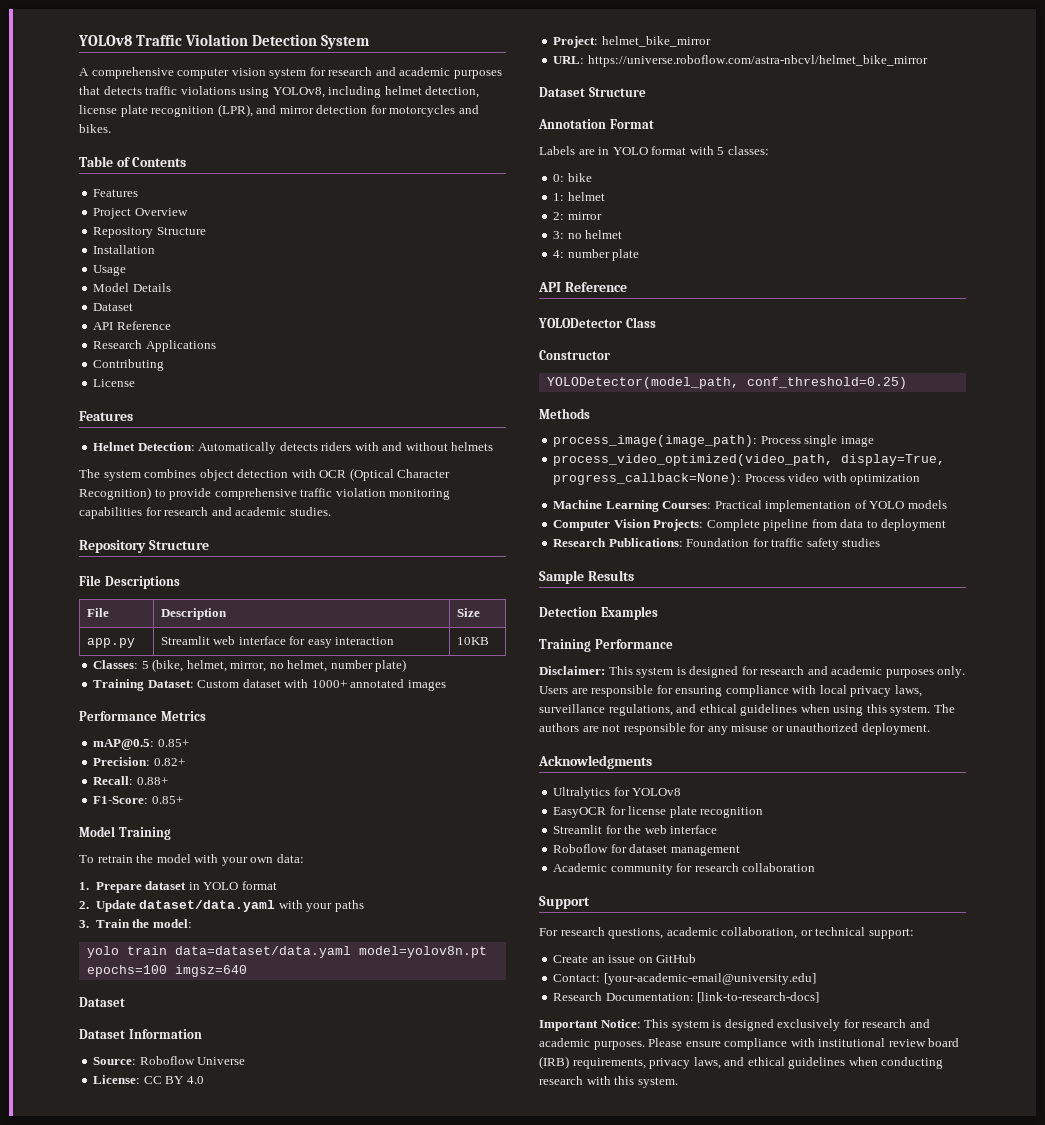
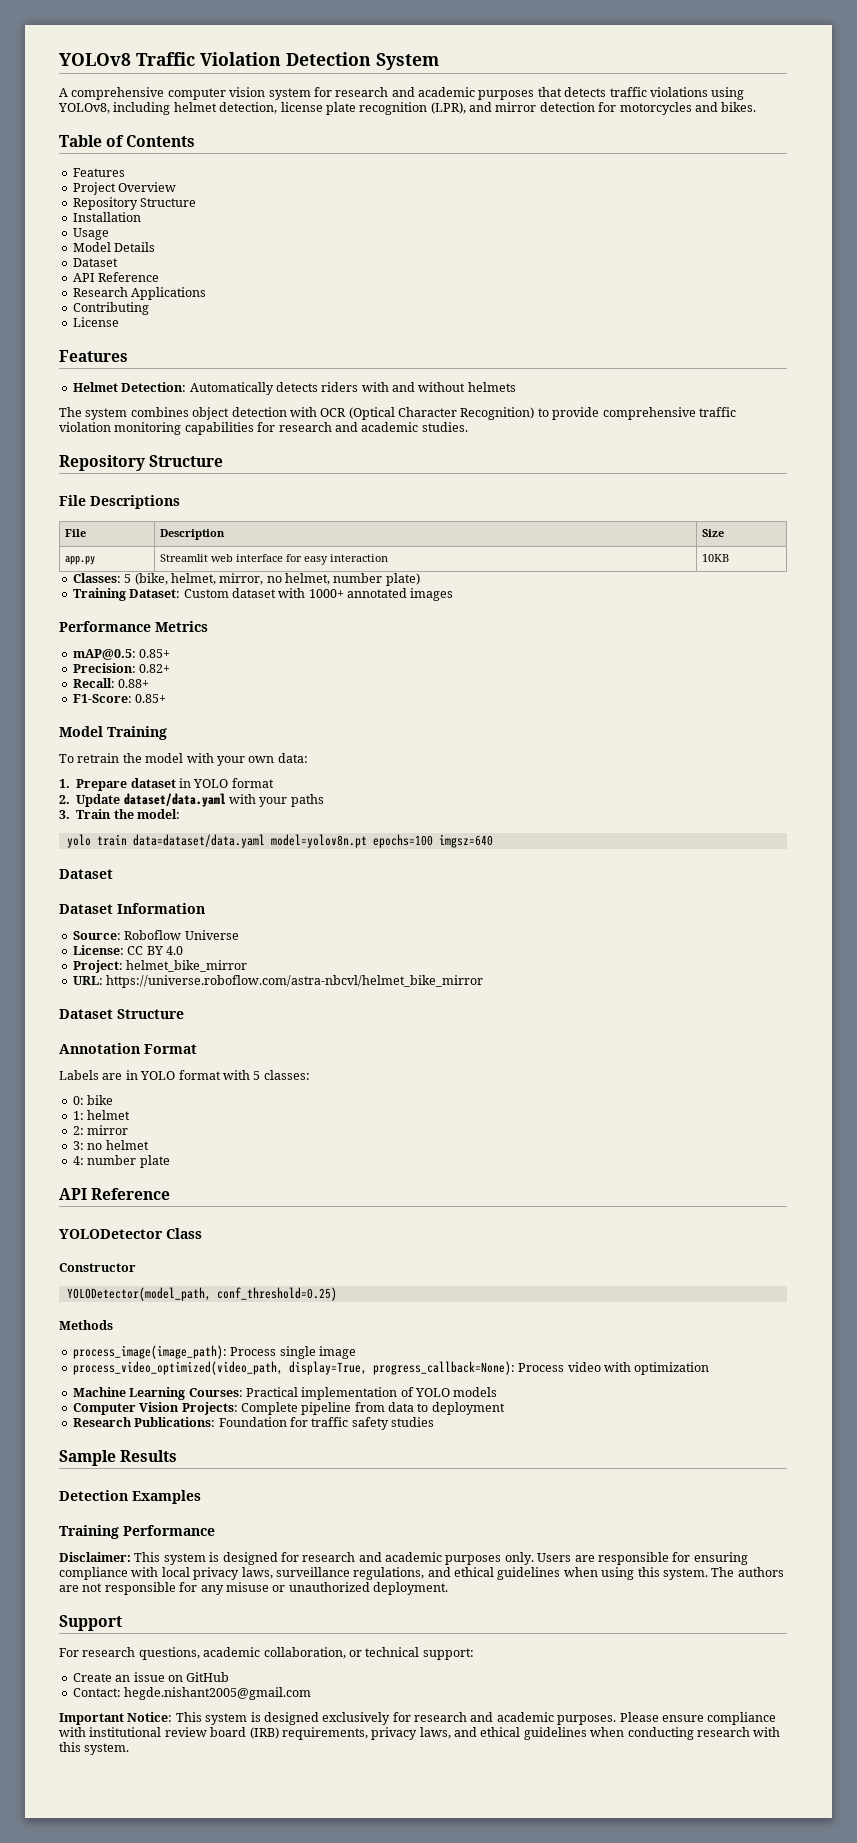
[538,755,652,769] [553,787,682,799] [553,806,764,818] [553,825,718,834] [553,844,740,856] [553,863,816,875] // Acknowledgments // Ultralytics for YOLOv8 // EasyOCR for license plate recognition // Streamlit for the web interface // Roboflow for dataset management // Academic community for research collaboration -> (448, 1588) none
[603,973,816,985] [553,992,820,1003] [your-academic-email@university.edu] // Research Documentation: [link-to-research-docs] -> [124,1687,312,1700] hegde.nishant2005@gmail.com

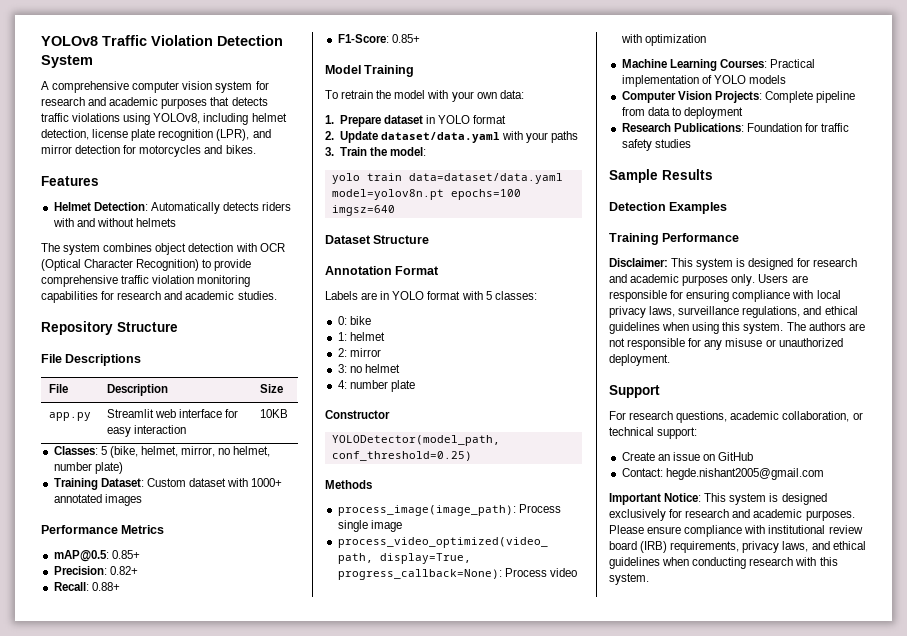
[59,135,196,147] [72,168,125,177] [72,182,177,195] [72,197,197,210] [72,212,141,222] [72,228,109,240] [72,242,156,252] [72,258,118,267] [72,272,160,282] [72,287,207,300] [72,302,149,315] [72,317,119,327] // Table of Contents // Features // Project Overview // Repository Structure // Installation // Usage // Model Details // Dataset // API Reference // Research Applications // Contributing // License -> (256, 149) none
[59,903,205,914] [72,930,239,940] [72,945,183,955] [72,960,248,973] [72,975,484,988] [59,1009,113,1019] // Dataset Information // Source: Roboflow Universe // License: CC BY 4.0 // Project: helmet_bike_mirror // URL: https://universe.roboflow.com/astra-nbcvl/helmet_bike_mirror // Dataset -> (371, 239) none
[59,1188,171,1200] [59,1228,202,1239] // API Reference // YOLODetector Class -> (415, 386) none

